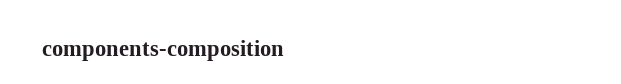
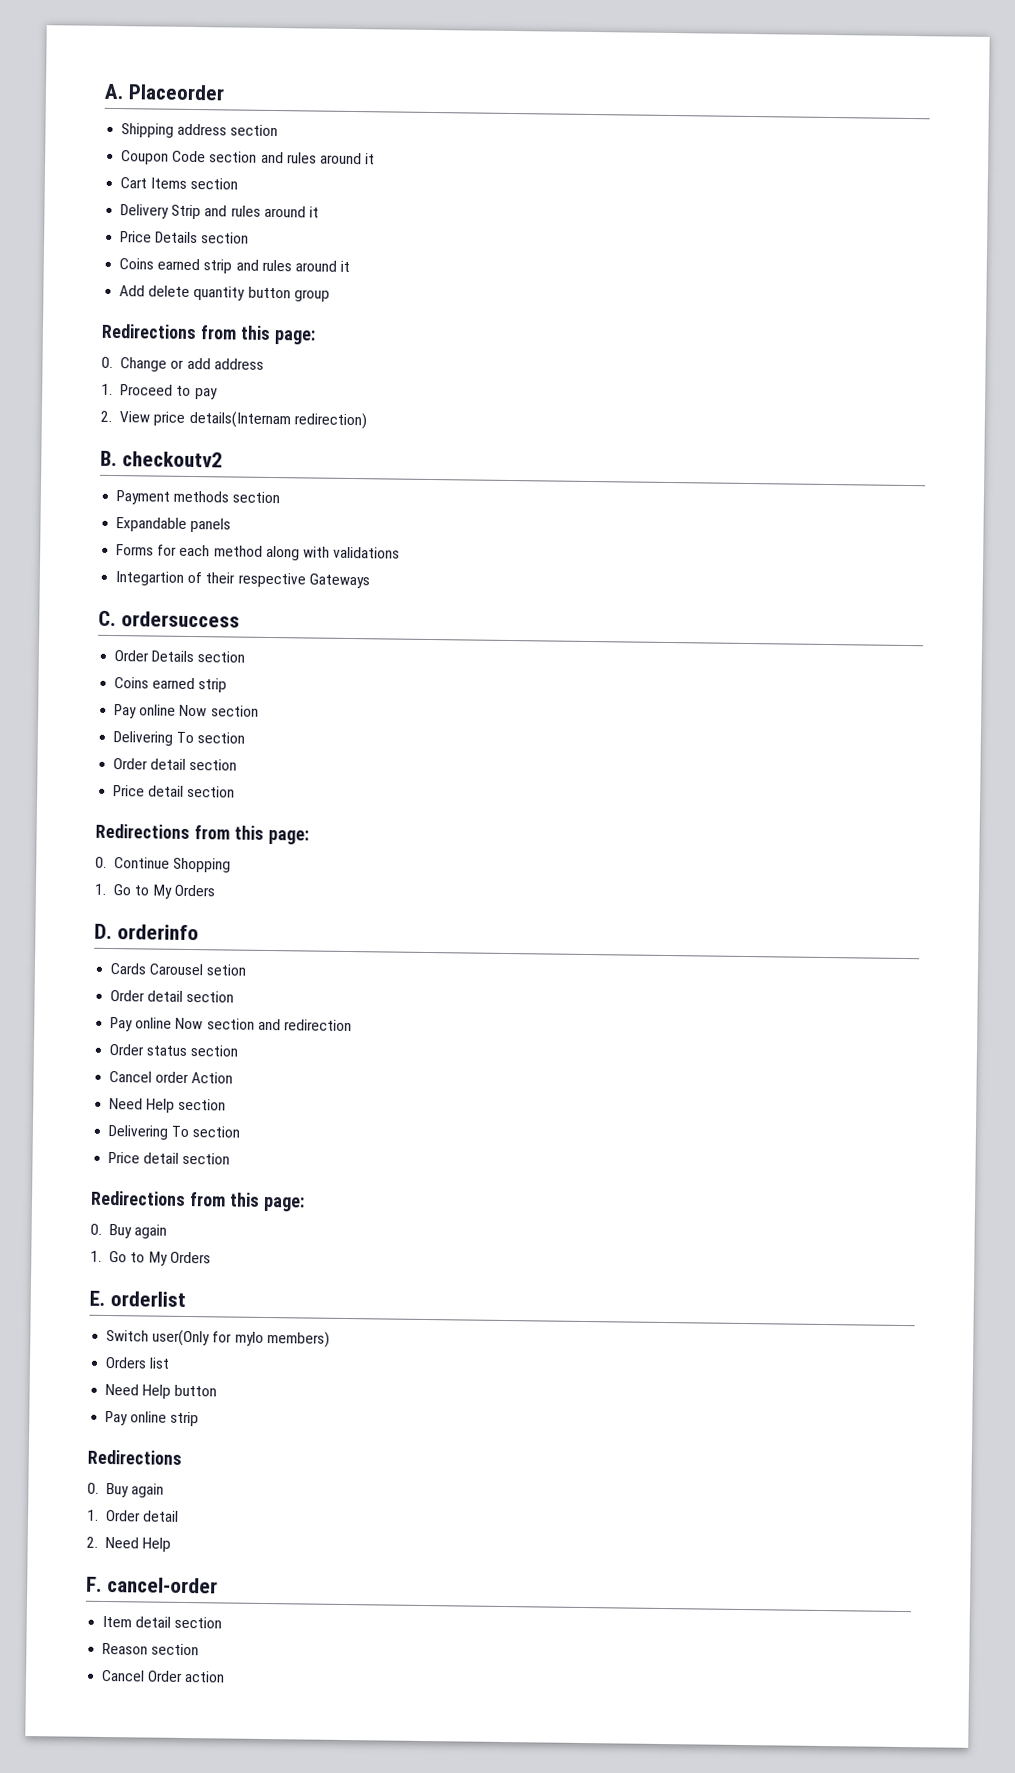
[42,40,284,61] components-composition -> [104,83,225,101] [121,123,279,138] [121,150,376,165] [120,177,239,190] [120,204,319,220] [120,231,250,244] [119,258,351,274] [119,285,330,302] [101,323,315,345] [101,356,264,372] [101,383,218,400] [100,410,367,430] [100,450,223,468] [116,490,281,505] [116,517,232,533] [116,544,401,561] [115,571,370,589] [98,610,240,628] [114,650,246,663] [114,677,228,693] [114,704,259,719] [113,731,246,746] [113,758,238,771] [113,785,236,798] [95,823,309,845] [95,856,232,873] [94,883,215,899] [94,923,199,941] [110,963,247,976] [110,990,235,1003] [110,1017,352,1032] [109,1044,239,1057] [109,1071,234,1084] [109,1098,227,1113] [108,1125,241,1140] [108,1152,231,1165] [90,1190,305,1212] [90,1223,168,1239] [90,1250,211,1266] [89,1290,186,1307] [106,1329,330,1348] [105,1356,171,1369] [105,1383,218,1399] [105,1410,200,1427] [87,1449,182,1465] [87,1482,165,1498] [86,1509,180,1522] [86,1536,172,1552] [86,1576,218,1594] [102,1615,223,1629] [102,1642,200,1656] [101,1669,226,1683] A. Placeorder // Shipping address section // Coupon Code section and rules around it // Cart Items section // Delivery Strip and rules around it // Price Details section // Coins earned strip and rules around it // Add delete quantity button group // Redirections from this page: // 0. Change or add address // 1. Proceed to pay // 2. View price details(Internam redirection) // B. checkoutv2 // Payment methods section // Expandable panels // Forms for each method along with validations // Integartion of their respective Gateways // C. ordersuccess // Order Details section // Coins earned strip // Pay online Now section // Delivering To section // Order detail section // Price detail section // Redirections from this page: // 0. Continue Shopping // 1. Go to My Orders // D. orderinfo // Cards Carousel setion // Order detail section // Pay online Now section and redirection // Order status section // Cancel order Action // Need Help section // Delivering To section // Price detail section // Redirections from this page: // 0. Buy again // 1. Go to My Orders // E. orderlist // Switch user(Only for mylo members) // Orders list // Need Help button // Pay online strip // Redirections // 0. Buy again // 1. Order detail // 2. Need Help // F. cancel-order // Item detail section // Reason section // Cancel Order action

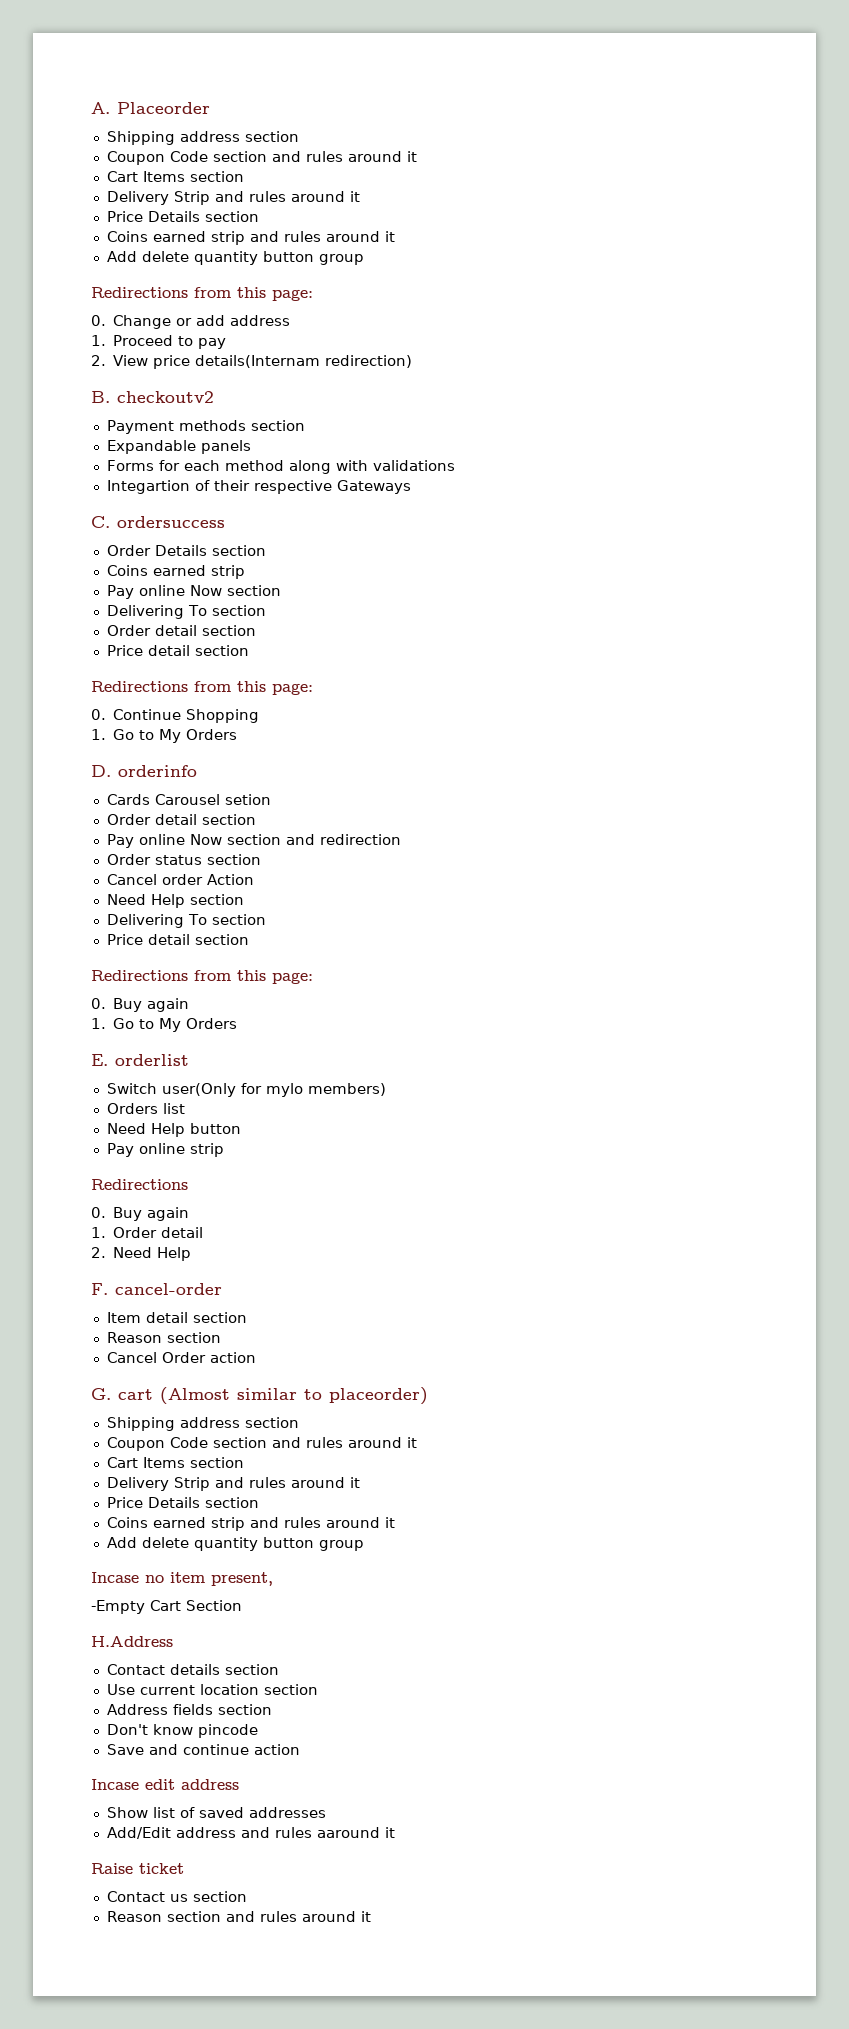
(226, 1677) none -> [91,1387,428,1405] [106,1417,299,1431] [106,1437,417,1451] [106,1457,244,1468] [106,1477,360,1491] [106,1497,259,1508] [106,1517,395,1531] [106,1537,364,1551] [91,1572,273,1586] [91,1600,242,1614] [91,1636,173,1647] [106,1664,279,1675] [106,1684,318,1695] [106,1704,272,1715] [106,1724,258,1738] [106,1744,300,1755] [91,1779,239,1790] [106,1807,326,1818] [106,1827,395,1839] [91,1863,184,1874] [106,1891,247,1902] [106,1911,371,1922] // G. cart (Almost similar to placeorder) // Shipping address section // Coupon Code section and rules around it // Cart Items section // Delivery Strip and rules around it // Price Details section // Coins earned strip and rules around it // Add delete quantity button group // Incase no item present, // -Empty Cart Section // H.Address // Contact details section // Use current location section // Address fields section // Don't know pincode // Save and continue action // Incase edit address // Show list of saved addresses // Add/Edit address and rules aaround it // Raise ticket // Contact us section // Reason section and rules around it

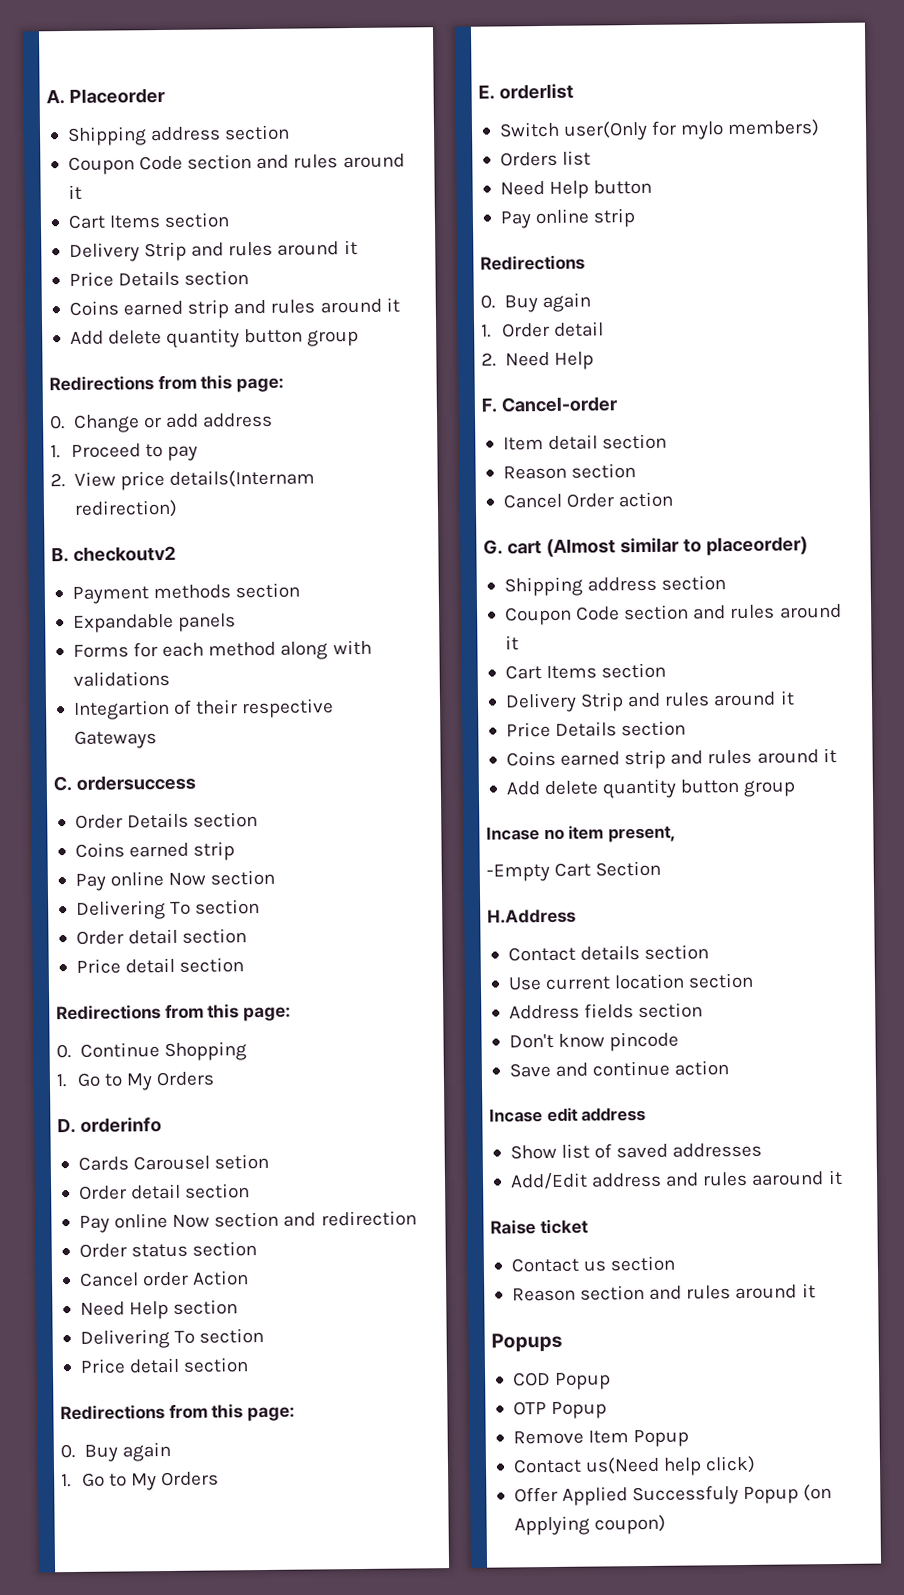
[115,1283,222,1295] cancel-order -> [500,396,617,413] Cancel-order
(371, 1916) none -> [491,1332,563,1352] [512,1372,612,1390] [512,1401,608,1419] [512,1429,690,1448] [512,1455,757,1476] [513,1484,833,1506] [513,1514,667,1536] // Popups // COD Popup // OTP Popup // Remove Item Popup // Contact us(Need help click) // Offer Applied Successfuly Popup (on Applying coupon)

